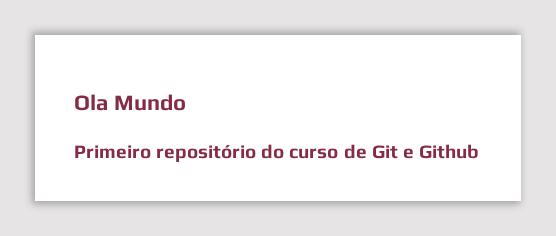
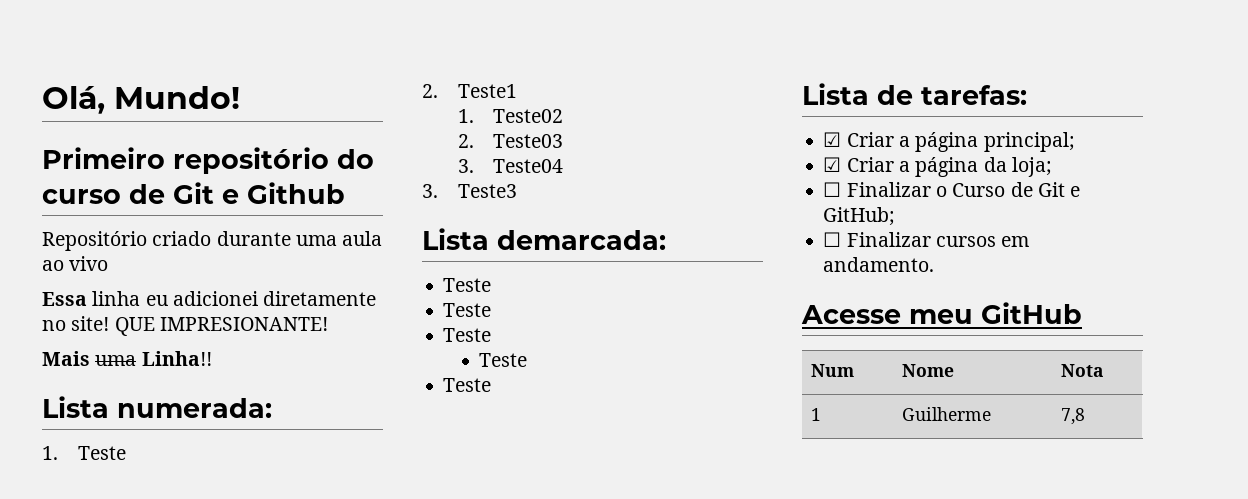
[74,94,186,111] Ola Mundo -> [42,86,240,114] Olá, Mundo!
(479, 151) none -> [42,231,383,251] [42,256,109,271] [42,291,377,306] [42,316,328,336] [42,351,212,366] [42,396,272,418] [42,446,126,460] [422,84,517,98] [457,109,564,123] [457,134,564,148] [457,159,564,173] [422,184,517,198] [422,228,666,250] [443,278,492,292] [443,303,492,317] [443,328,492,342] [479,353,528,367] [443,378,492,392] [802,83,1027,105] [823,132,1075,152] [823,157,1052,177] [823,182,1081,197] [823,207,896,226] [823,232,1030,247] [823,257,935,272] [801,302,1082,324] [810,364,854,377] [901,364,954,377] [1060,364,1103,377] [810,408,821,421] [901,407,991,421] [1060,408,1085,425] // Repositório criado durante uma aula ao vivo // Essa linha eu adicionei diretamente no site! QUE IMPRESIONANTE! // Mais uma Linha!! // Lista numerada: // 1. Teste // 2. Teste1 // 1. Teste02 // 2. Teste03 // 3. Teste04 // 3. Teste3 // Lista demarcada: // Teste // Teste // Teste // Teste // Teste // Lista de tarefas: // ☑ Criar a página principal; // ☑ Criar a página da loja; // ☐ Finalizar o Curso de Git e GitHub; // ☐ Finalizar cursos em andamento. // Acesse meu GitHub // Num | Nome | Nota // 1 | Guilherme | 7,8

